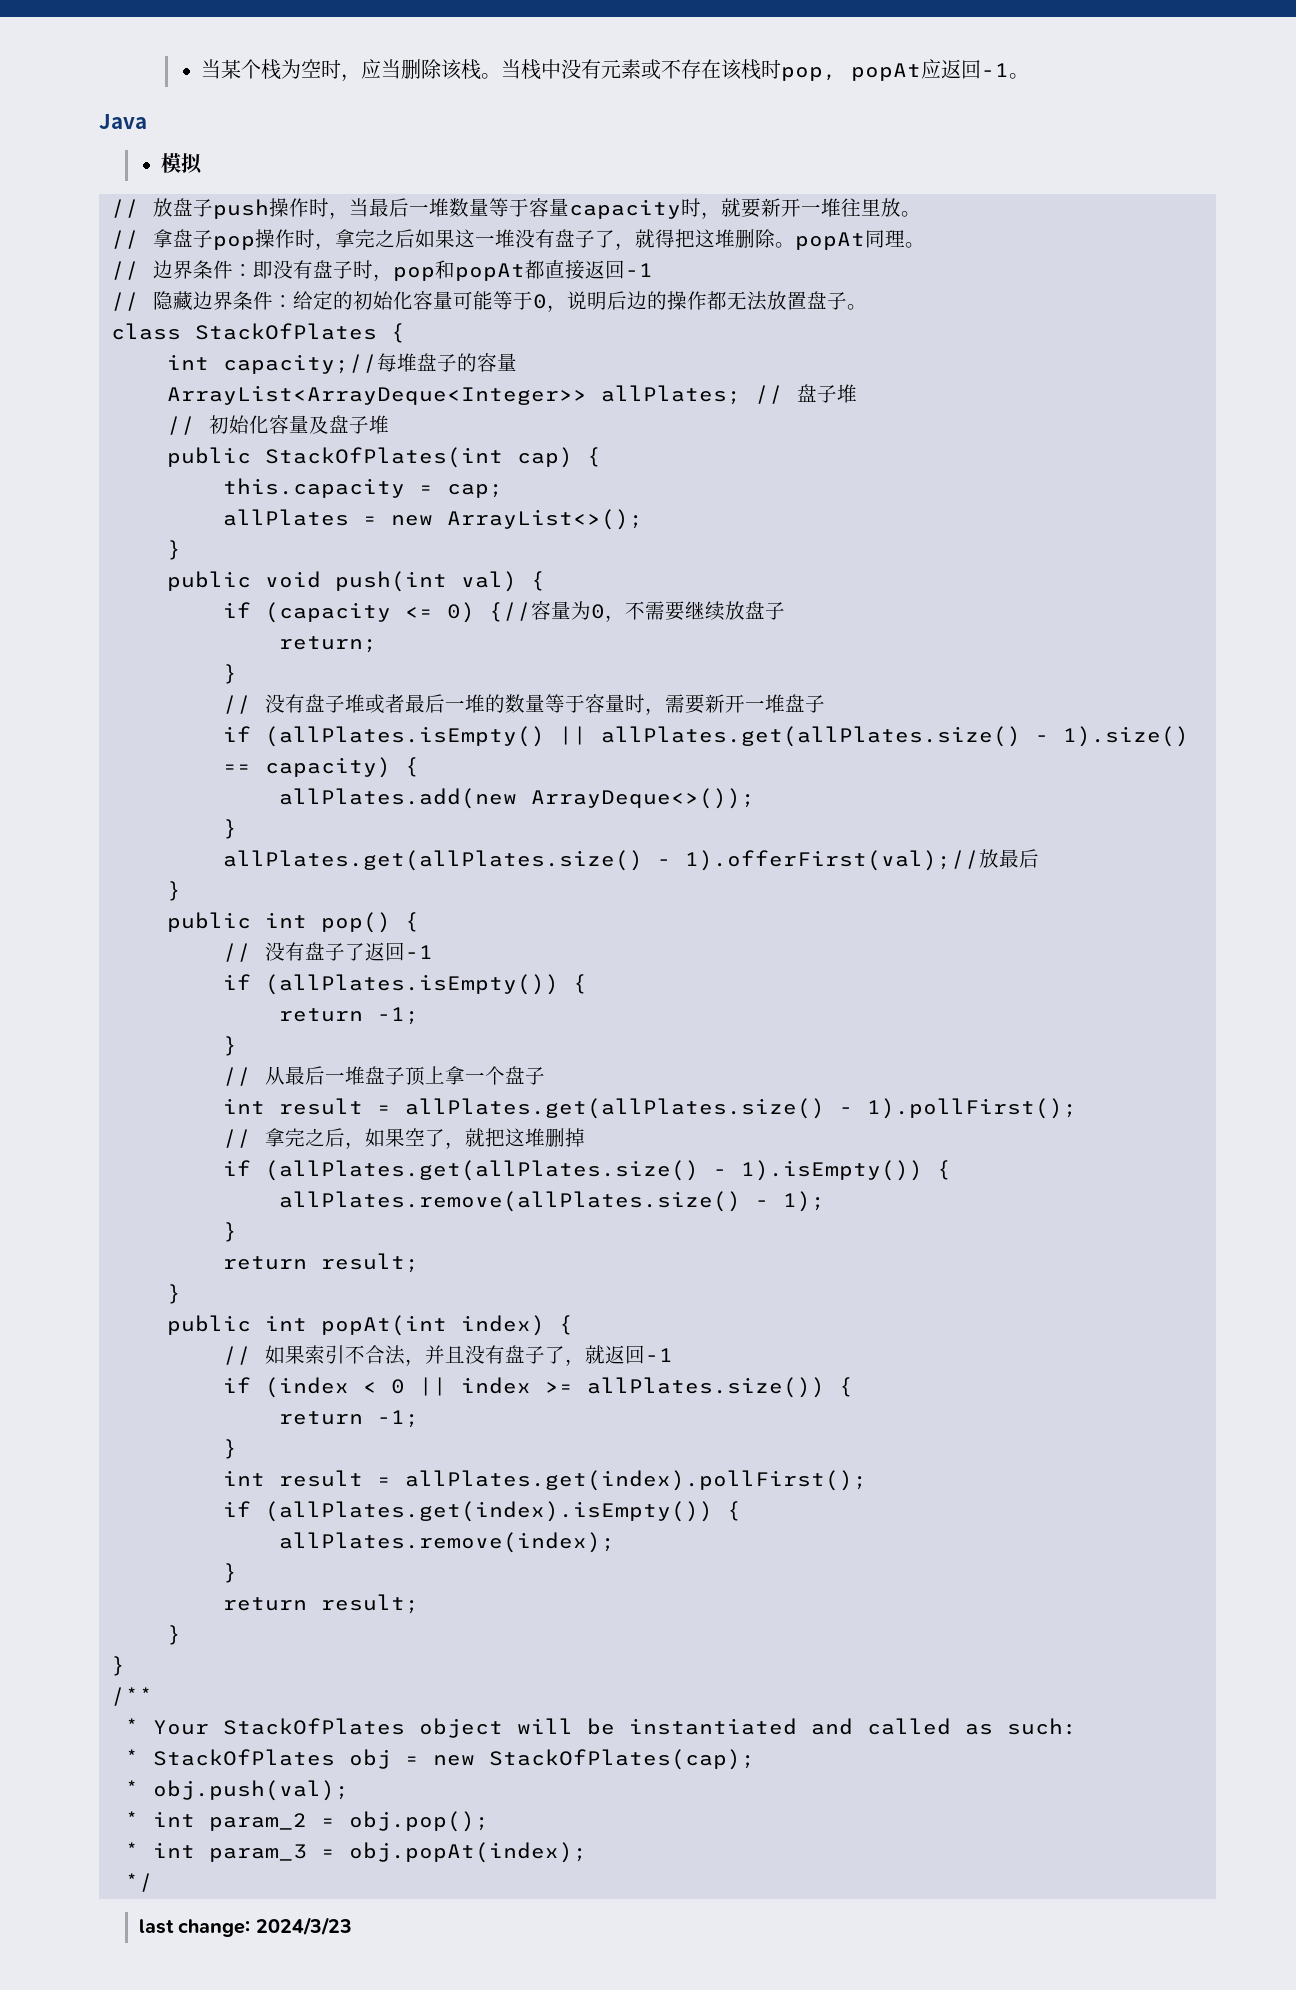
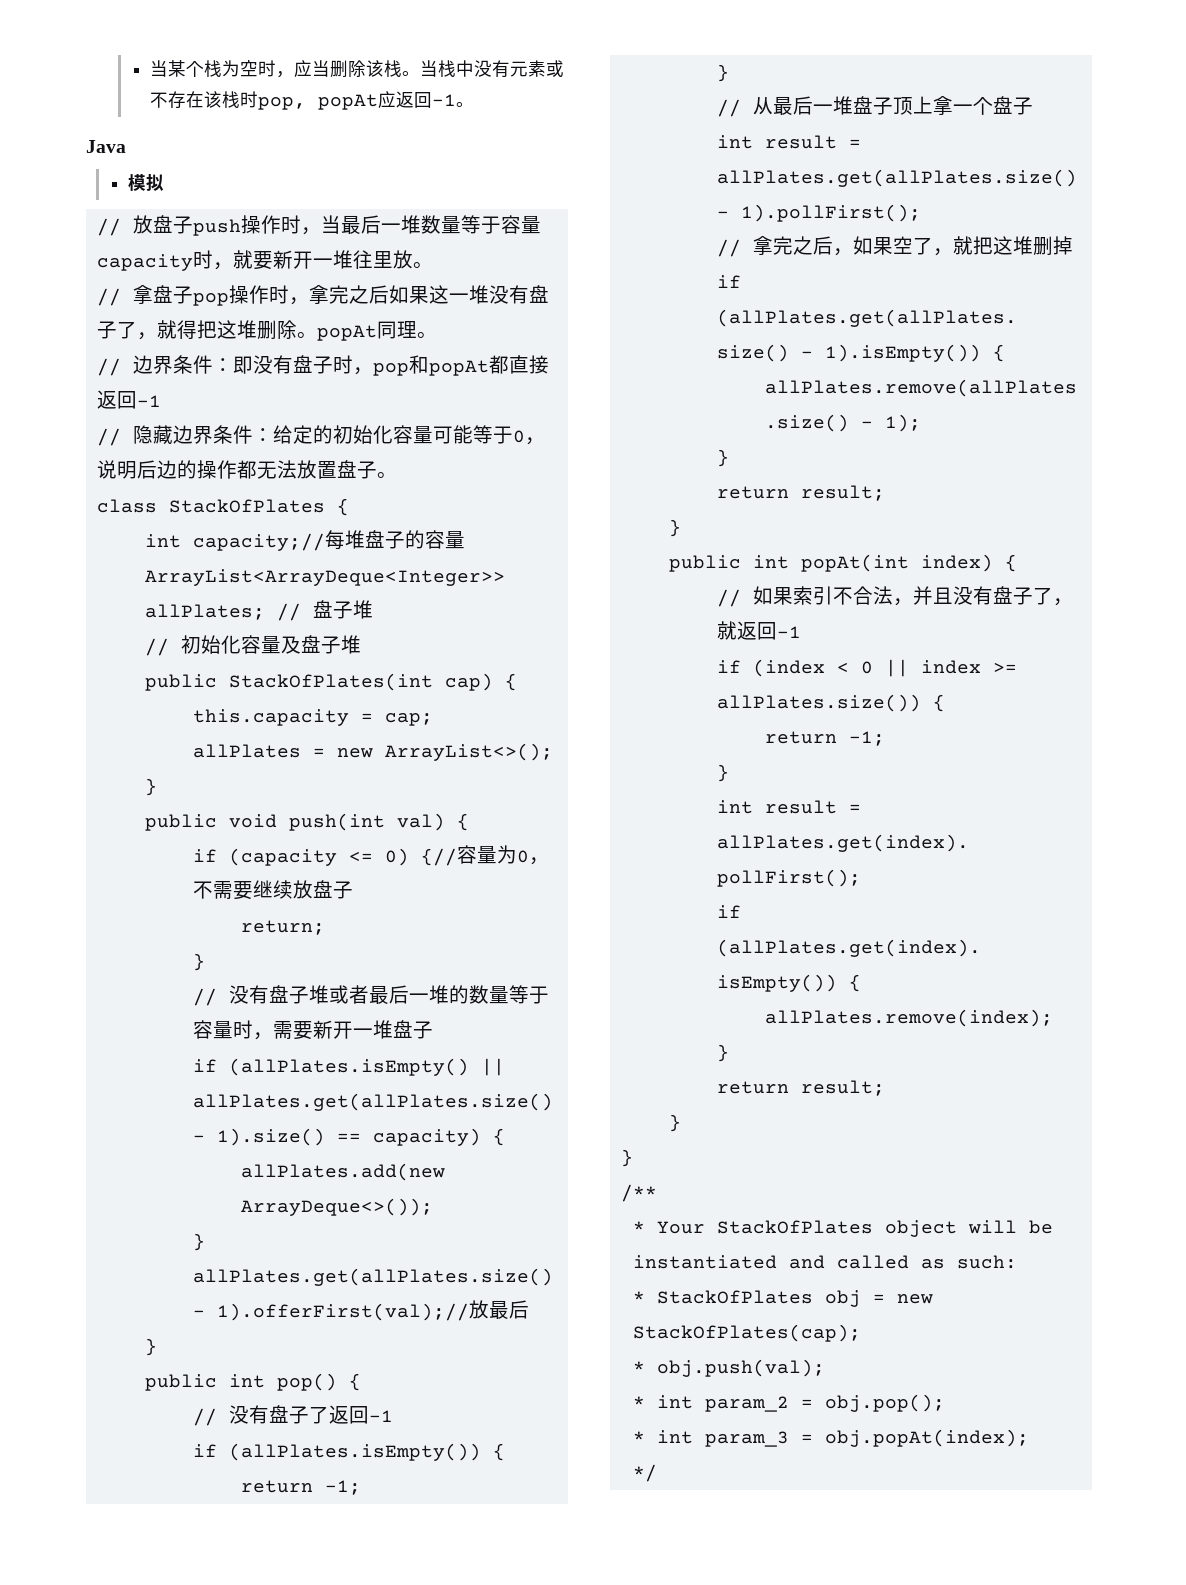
[138,1917,352,1937] // last change: 2024/3/23 -> (657, 1473) none

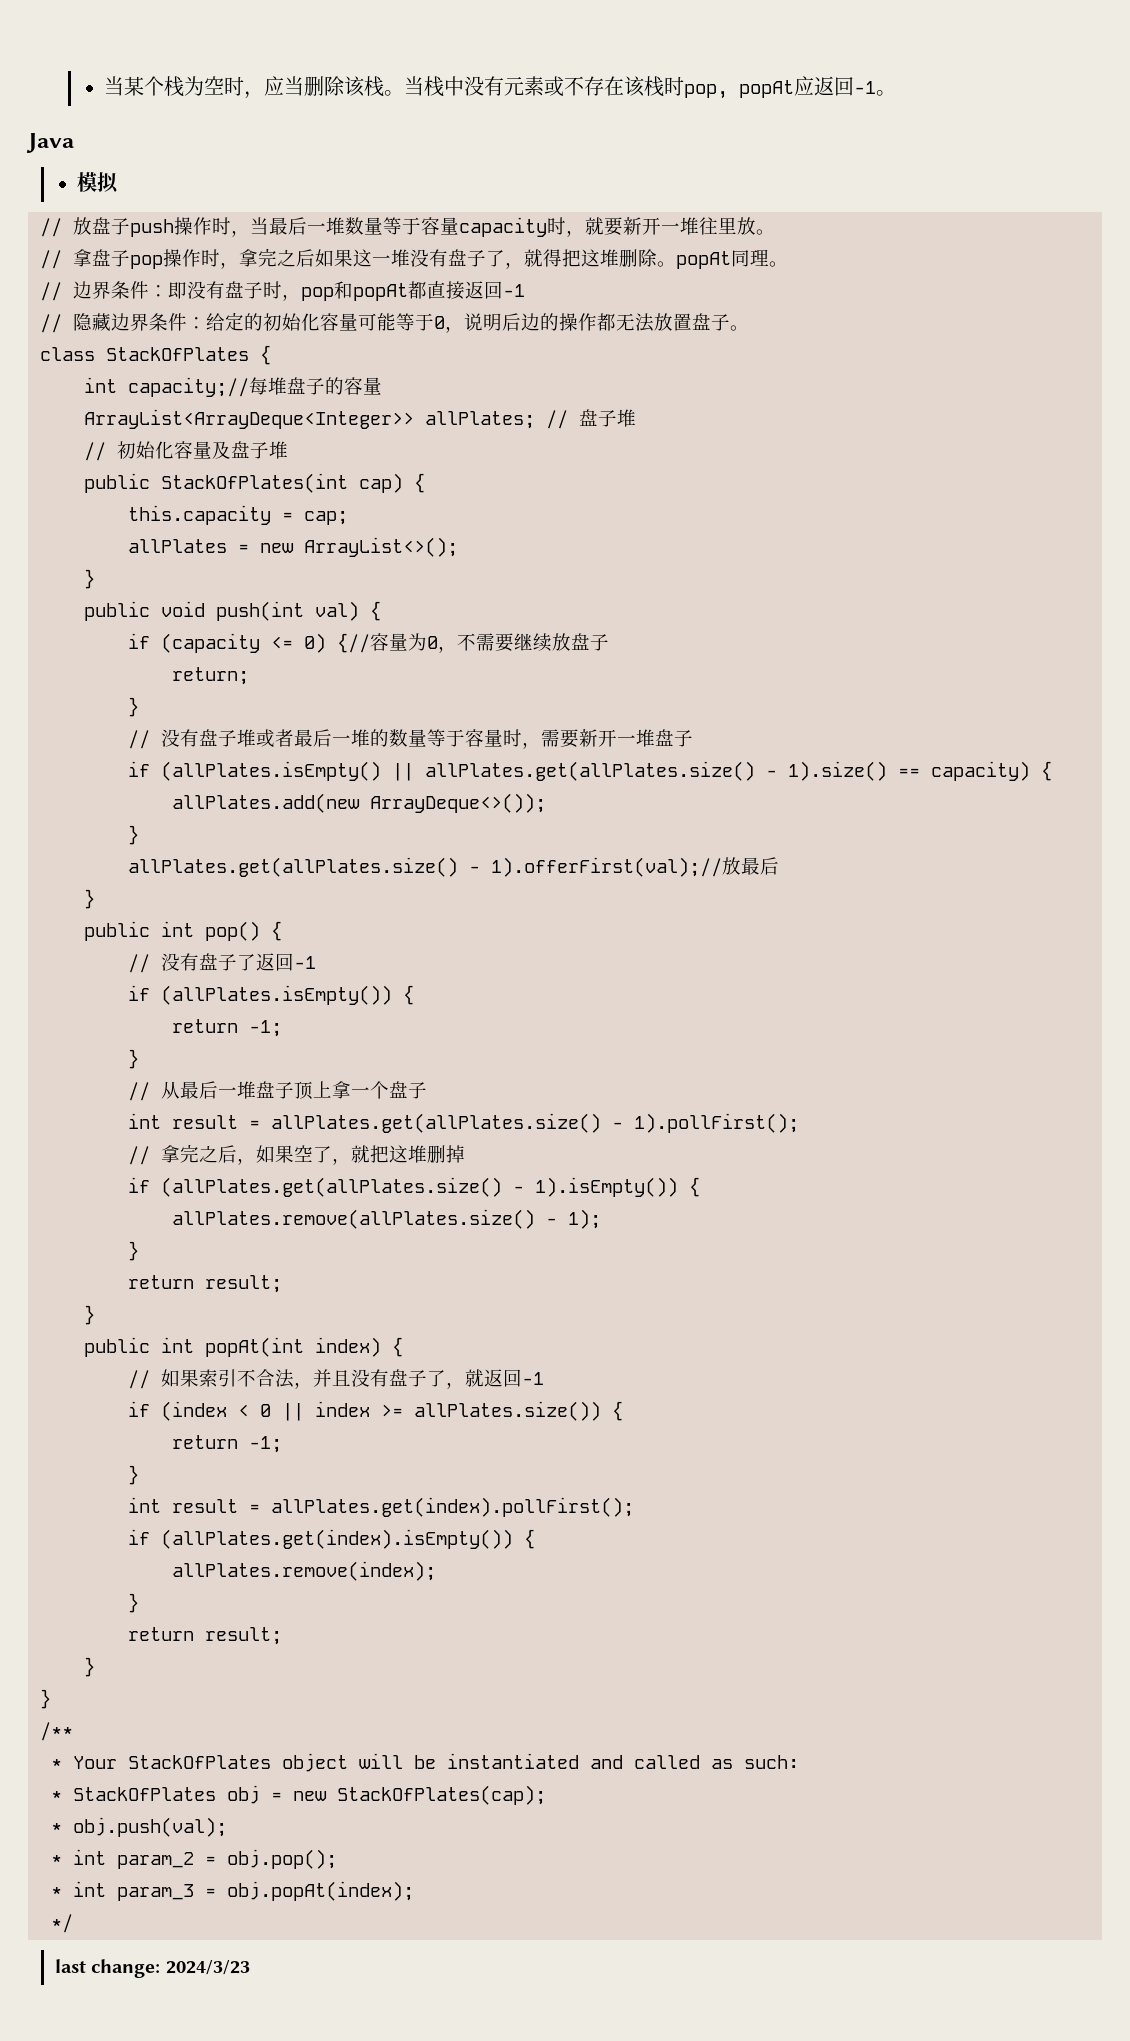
(657, 1473) none -> [54,1959,250,1978] // last change: 2024/3/23

